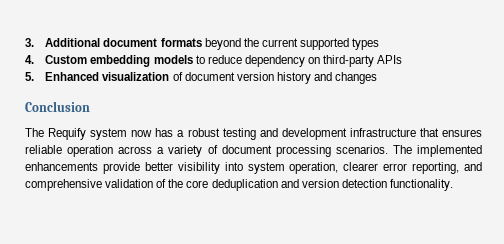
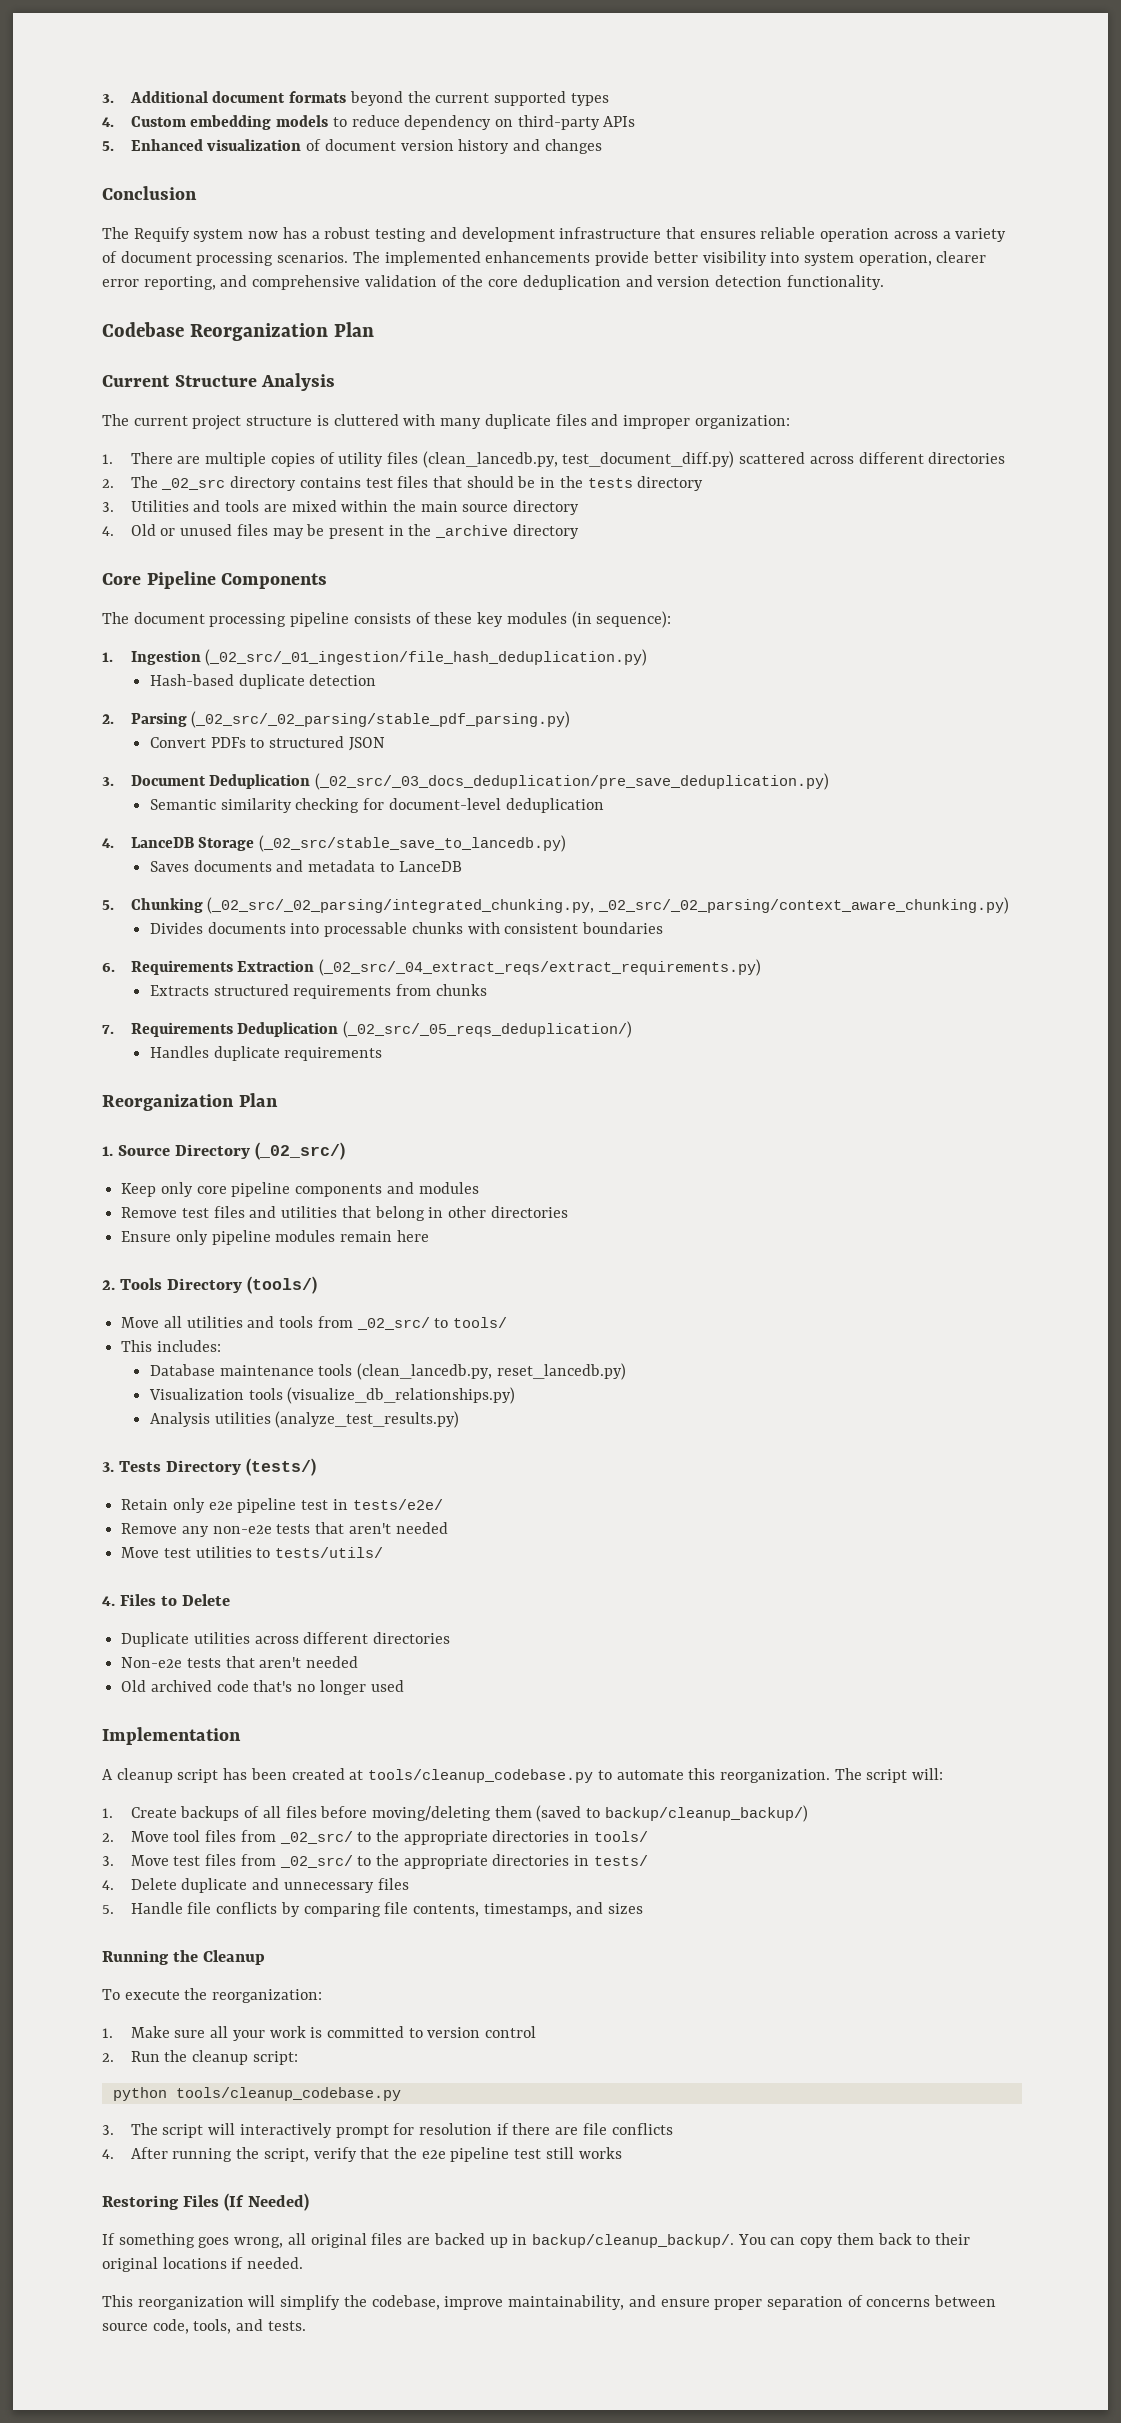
(453, 185) none -> [102,322,374,341] [102,373,336,391] [102,414,790,430] [102,451,1006,468] [102,476,704,491] [102,500,580,515] [102,524,579,539] [102,571,328,589] [102,611,672,628] [102,649,648,666] [149,674,377,689] [102,711,571,728] [149,736,385,751] [102,773,830,790] [149,798,604,813] [102,835,567,852] [149,860,462,872] [102,897,1010,914] [149,922,663,937] [102,959,762,976] [149,984,487,999] [102,1021,633,1038] [149,1046,383,1061] [102,1093,278,1111] [102,1142,346,1160] [121,1182,479,1197] [121,1206,568,1221] [121,1230,429,1245] [102,1276,318,1294] [121,1316,508,1330] [121,1340,221,1352] [149,1363,626,1380] [148,1387,516,1404] [149,1411,460,1428] [102,1458,317,1476] [121,1498,443,1513] [121,1522,448,1537] [121,1546,384,1558] [102,1594,231,1606] [121,1632,451,1647] [121,1656,359,1668] [121,1680,404,1695] [102,1727,241,1745] [102,1768,944,1783] [102,1805,808,1822] [102,1830,648,1845] [102,1854,648,1869] [102,1878,409,1893] [102,1902,644,1917] [102,1950,266,1965] [102,1988,323,2003] [102,2026,537,2041] [102,2050,298,2065] [112,2087,401,2101] [102,2123,673,2138] [102,2147,622,2162] [102,2193,310,2211] [102,2233,971,2248] [102,2257,304,2272] [102,2295,997,2310] [102,2319,306,2334] // Codebase Reorganization Plan // Current Structure Analysis // The current project structure is cluttered with many duplicate files and improper organization: // 1. There are multiple copies of utility files (clean_lancedb.py, test_document_diff.py) scattered across different directories // 2. The _02_src directory contains test files that should be in the tests directory // 3. Utilities and tools are mixed within the main source directory // 4. Old or unused files may be present in the _archive directory // Core Pipeline Components // The document processing pipeline consists of these key modules (in sequence): // 1. Ingestion (_02_src/_01_ingestion/file_hash_deduplication.py) // Hash-based duplicate detection // 2. Parsing (_02_src/_02_parsing/stable_pdf_parsing.py) // Convert PDFs to structured JSON // 3. Document Deduplication (_02_src/_03_docs_deduplication/pre_save_deduplication.py) // Semantic similarity checking for document-level deduplication // 4. LanceDB Storage (_02_src/stable_save_to_lancedb.py) // Saves documents and metadata to LanceDB // 5. Chunking (_02_src/_02_parsing/integrated_chunking.py, _02_src/_02_parsing/context_aware_chunking.py) // Divides documents into processable chunks with consistent boundaries // 6. Requirements Extraction (_02_src/_04_extract_reqs/extract_requirements.py) // Extracts structured requirements from chunks // 7. Requirements Deduplication (_02_src/_05_reqs_deduplication/) // Handles duplicate requirements // Reorganization Plan // 1. Source Directory (_02_src/) // Keep only core pipeline components and modules // Remove test files and utilities that belong in other directories // Ensure only pipeline modules remain here // 2. Tools Directory (tools/) // Move all utilities and tools from _02_src/ to tools/ // This includes: // Database maintenance tools (clean_lancedb.py, reset_lancedb.py) // Visualization tools (visualize_db_relationships.py) // Analysis utilities (analyze_test_results.py) // 3. Tests Directory (tests/) // Retain only e2e pipeline test in tests/e2e/ // Remove any non-e2e tests that aren't needed // Move test utilities to tests/utils/ // 4. Files to Delete // Duplicate utilities across different directories // Non-e2e tests that aren't needed // Old archived code that's no longer used // Implementation // A cleanup script has been created at tools/cleanup_codebase.py to automate this reorganization. The script will: // 1. Create backups of all files before moving/deleting them (saved to backup/cleanup_backup/) // 2. Move tool files from _02_src/ to the appropriate directories in tools/ // 3. Move test files from _02_src/ to the appropriate directories in tests/ // 4. Delete duplicate and unnecessary files // 5. Handle file conflicts by comparing file contents, timestamps, and sizes // Running the Cleanup // To execute the reorganization: // 1. Make sure all your work is committed to version control // 2. Run the cleanup script: // python tools/cleanup_codebase.py // 3. The script will interactively prompt for resolution if there are file conflicts // 4. After running the script, verify that the e2e pipeline test still works // Restoring Files (If Needed) // If something goes wrong, all original files are backed up in backup/cleanup_backup/. You can copy them back to their original locations if needed. // This reorganization will simplify the codebase, improve maintainability, and ensure proper separation of concerns between source code, tools, and tests.

